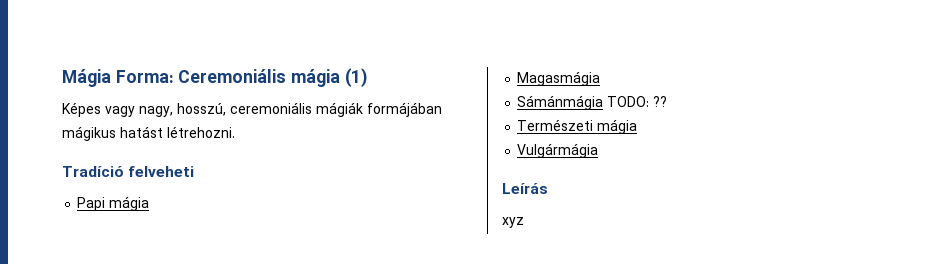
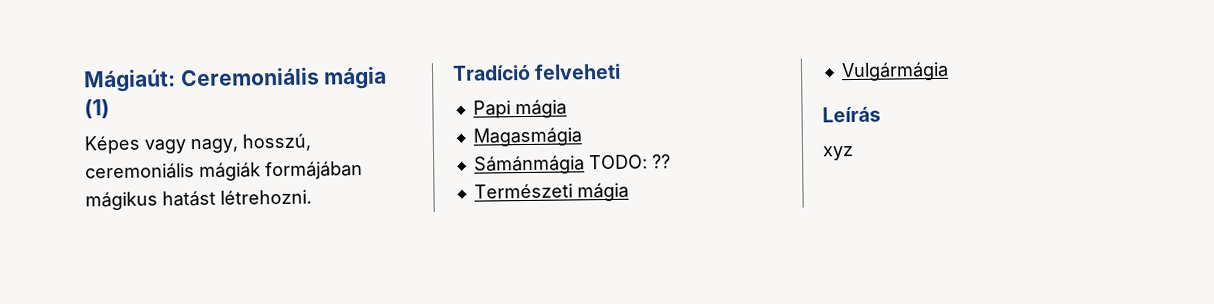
[62,69,174,87] Mágia Forma: -> [83,69,176,93] Mágiaút:

